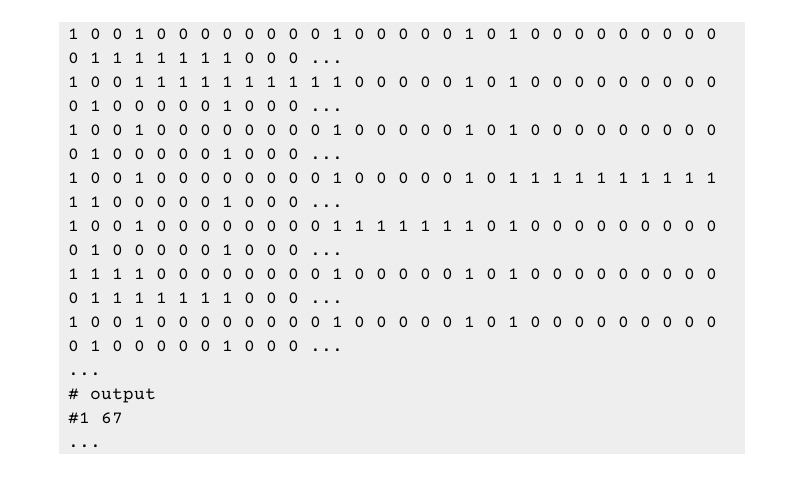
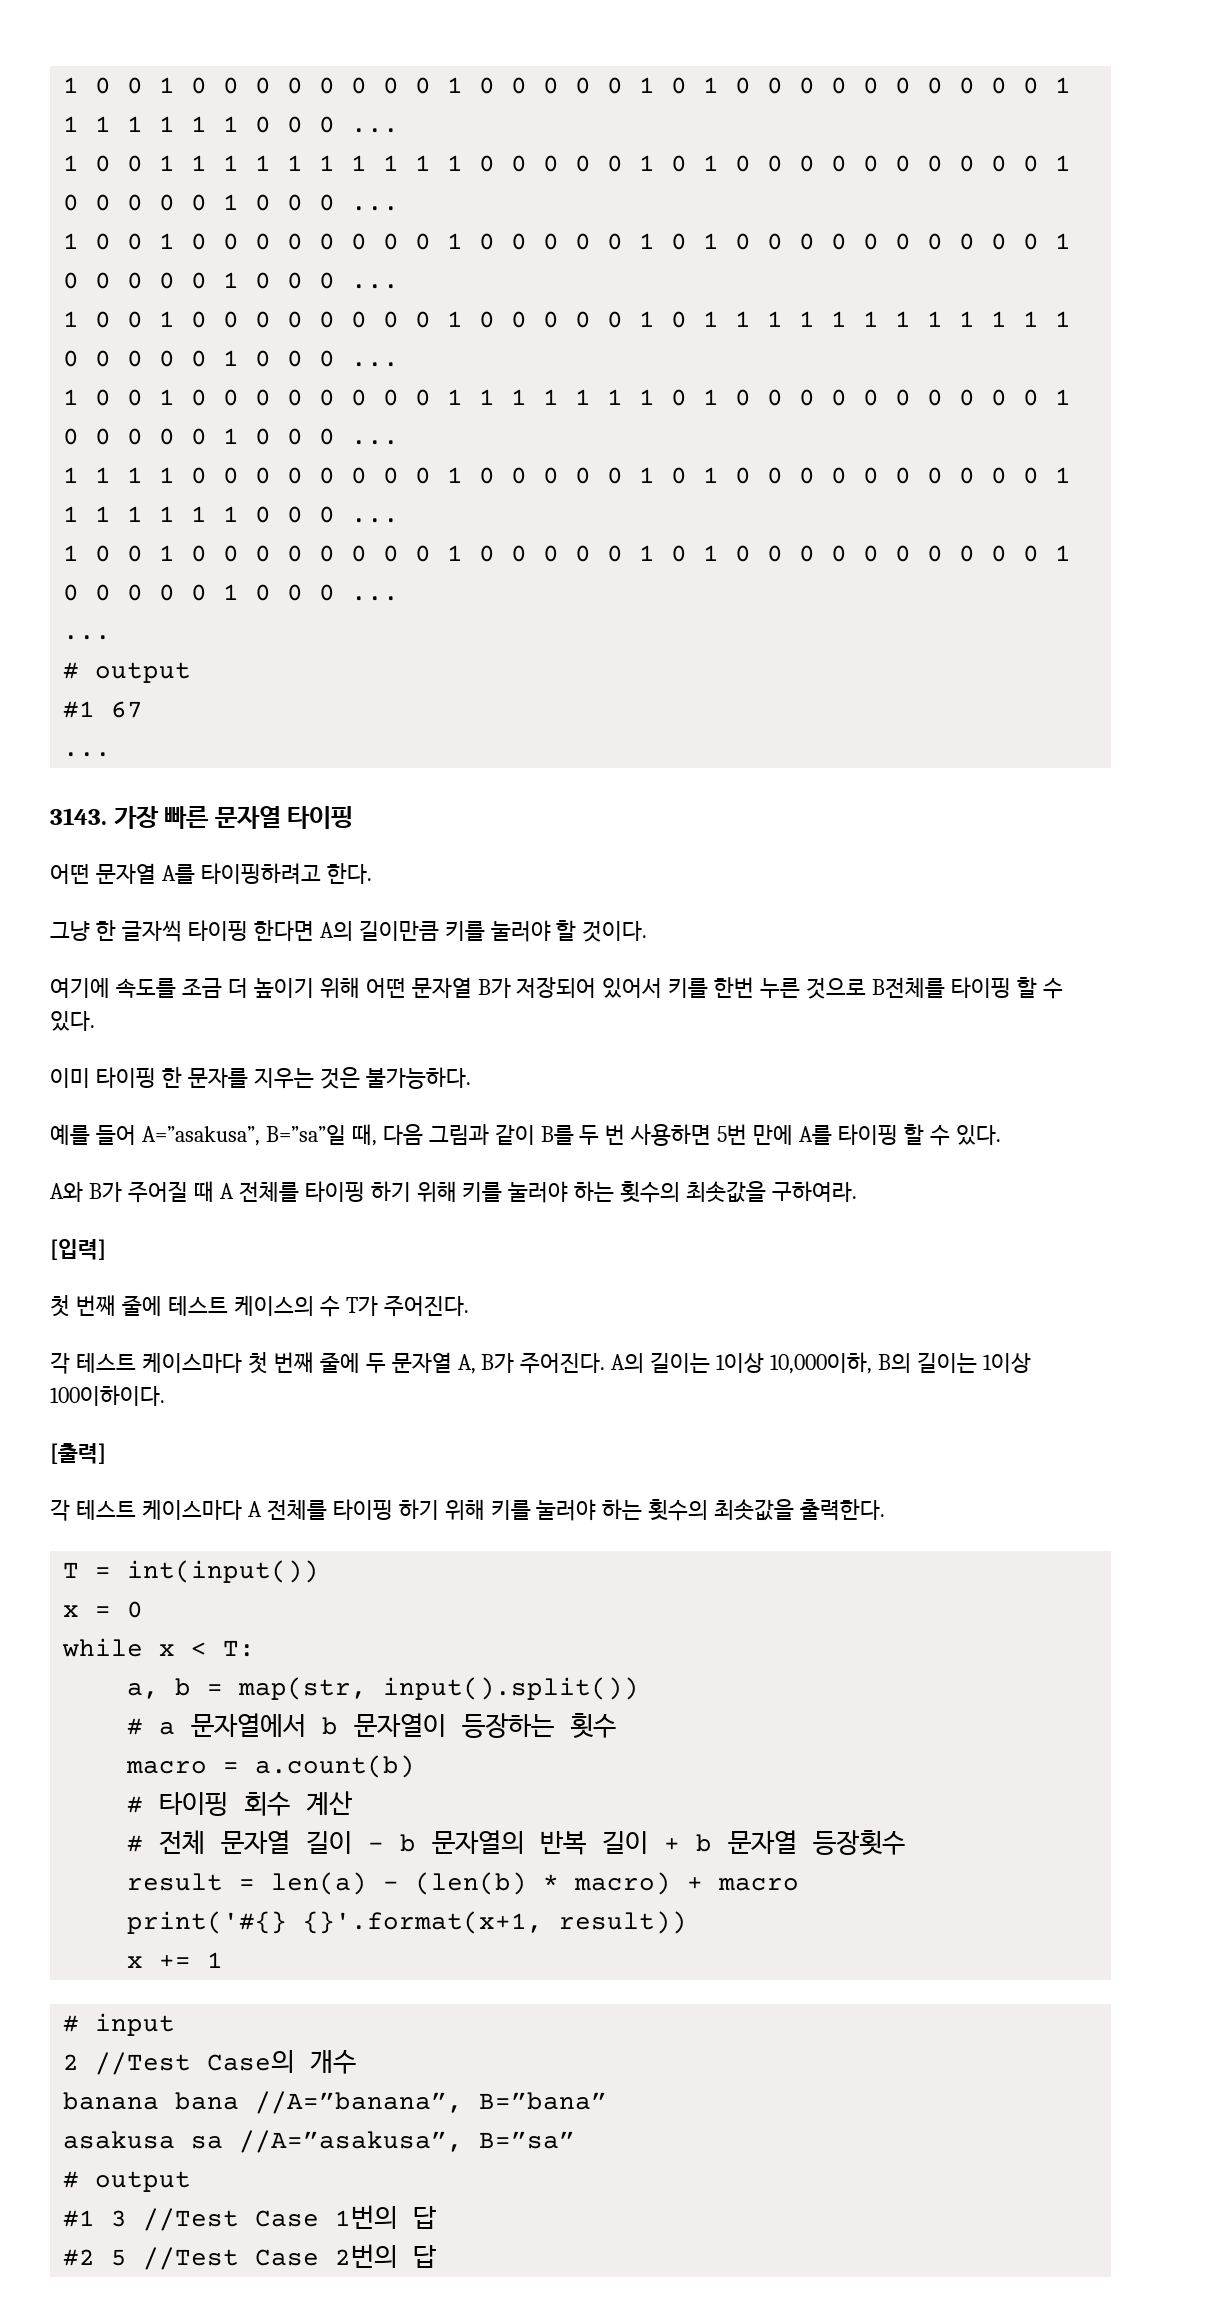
(101, 446) none -> [50,806,354,829] [50,863,372,884] [50,920,648,942] [50,977,1063,999] [50,1011,95,1031] [50,1067,471,1089] [50,1124,1001,1146] [50,1181,858,1203] [50,1239,106,1260] [50,1295,469,1317] [50,1352,1031,1374] [50,1385,165,1406] [50,1443,106,1464] [50,1499,886,1521] [63,1560,320,1583] [63,1601,144,1618] [62,1638,256,1657] [127,1677,640,1700] [127,1713,617,1738] [126,1755,416,1778] [127,1791,353,1816] [127,1830,906,1855] [127,1872,800,1895] [127,1911,688,1934] [127,1952,224,1968] [63,2013,176,2036] [63,2050,357,2075] [63,2091,608,2114] [63,2130,576,2153] [63,2171,192,2192] [63,2205,437,2231] [63,2244,437,2270] // 3143. 가장 빠른 문자열 타이핑 // 어떤 문자열 A를 타이핑하려고 한다. // 그냥 한 글자씩 타이핑 한다면 A의 길이만큼 키를 눌러야 할 것이다. // 여기에 속도를 조금 더 높이기 위해 어떤 문자열 B가 저장되어 있어서 키를 한번 누른 것으로 B전체를 타이핑 할 수 있다. // 이미 타이핑 한 문자를 지우는 것은 불가능하다. // 예를 들어 A=”asakusa”, B=”sa”일 때, 다음 그림과 같이 B를 두 번 사용하면 5번 만에 A를 타이핑 할 수 있다. // A와 B가 주어질 때 A 전체를 타이핑 하기 위해 키를 눌러야 하는 횟수의 최솟값을 구하여라. // [입력] // 첫 번째 줄에 테스트 케이스의 수 T가 주어진다. // 각 테스트 케이스마다 첫 번째 줄에 두 문자열 A, B가 주어진다. A의 길이는 1이상 10,000이하, B의 길이는 1이상 100이하이다. // [출력] // 각 테스트 케이스마다 A 전체를 타이핑 하기 위해 키를 눌러야 하는 횟수의 최솟값을 출력한다. // T = int(input()) // x = 0 // while x < T: // a, b = map(str, input().split()) // # a 문자열에서 b 문자열이 등장하는 횟수 // macro = a.count(b) // # 타이핑 회수 계산 // # 전체 문자열 길이 - b 문자열의 반복 길이 + b 문자열 등장횟수 // result = len(a) - (len(b) * macro) + macro // print('#{} {}'.format(x+1, result)) // x += 1 // # input // 2 //Test Case의 개수 // banana bana //A=”banana”, B=”bana” // asakusa sa //A=”asakusa”, B=”sa” // # output // #1 3 //Test Case 1번의 답 // #2 5 //Test Case 2번의 답

